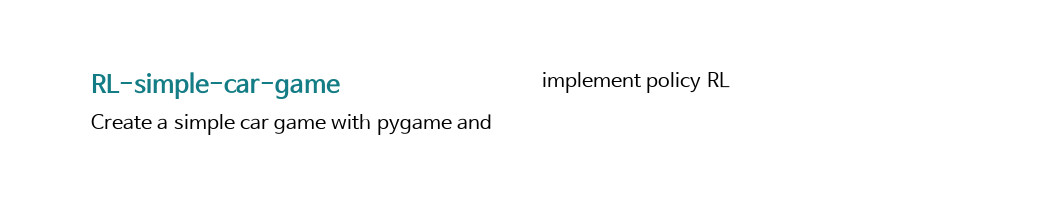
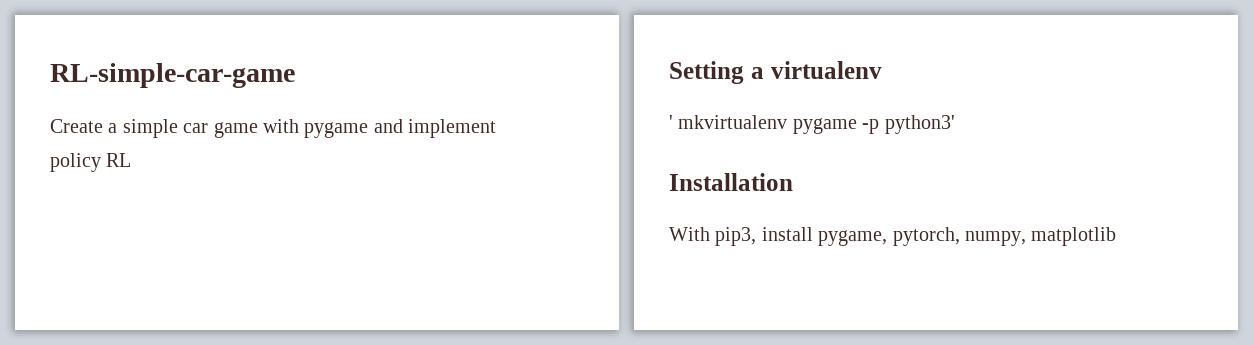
(730, 80) none -> [669,61,882,84] [669,115,955,134] [669,173,793,191] [669,227,1117,246] // Setting a virtualenv // ' mkvirtualenv pygame -p python3' // Installation // With pip3, install pygame, pytorch, numpy, matplotlib

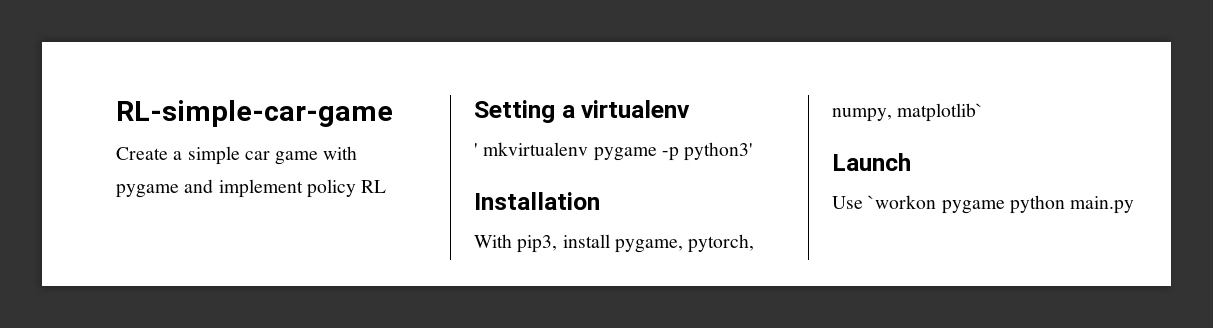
[1031,227,1117,246] matplotlib -> [897,103,984,122] [832,153,911,171] [832,195,1135,214] matplotlib` // Launch // Use `workon pygame python main.py

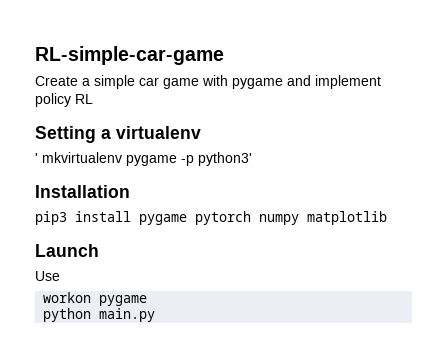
[474,234,755,253] [832,103,984,122] With pip3, install pygame, pytorch, numpy, matplotlib` -> [35,211,387,225] pip3 install pygame pytorch numpy matplotlib
[868,195,1005,214] `workon pygame -> [43,292,148,306] // workon pygame //

